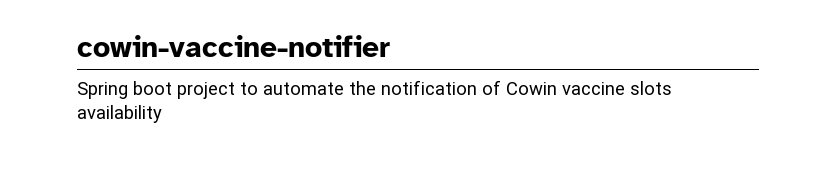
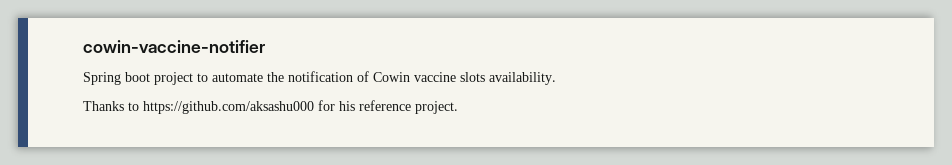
[77,105,162,123] availability -> [489,72,556,85] [83,100,458,114] availability. // Thanks to https://github.com/aksashu000 for his reference project.

